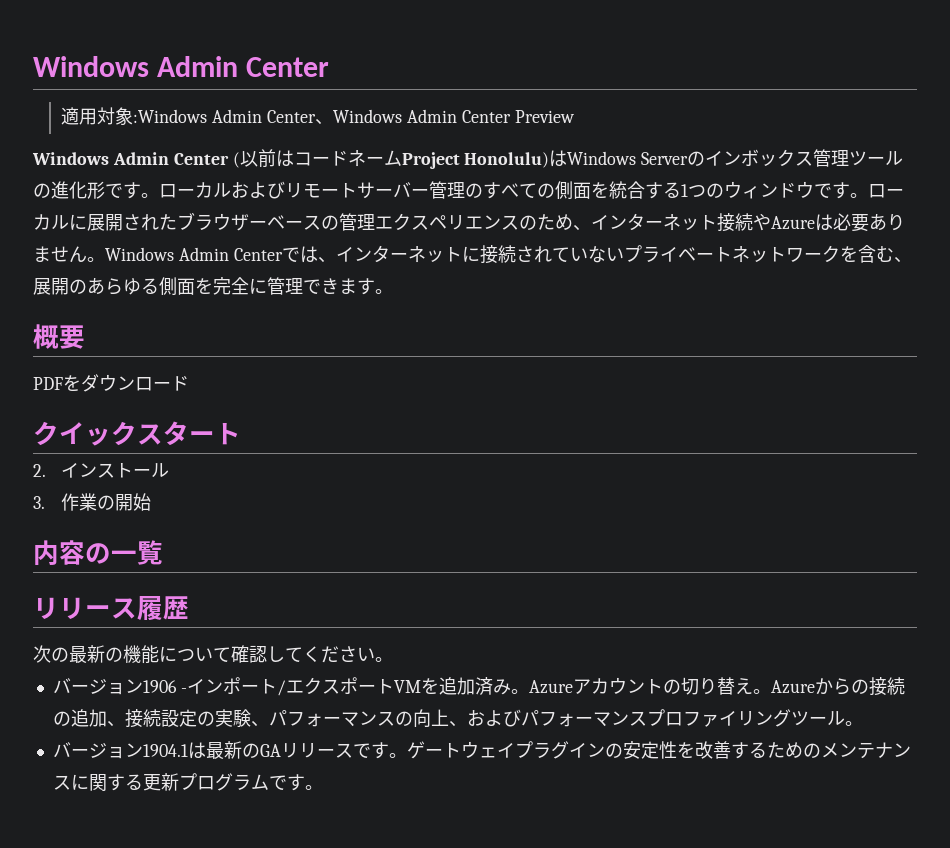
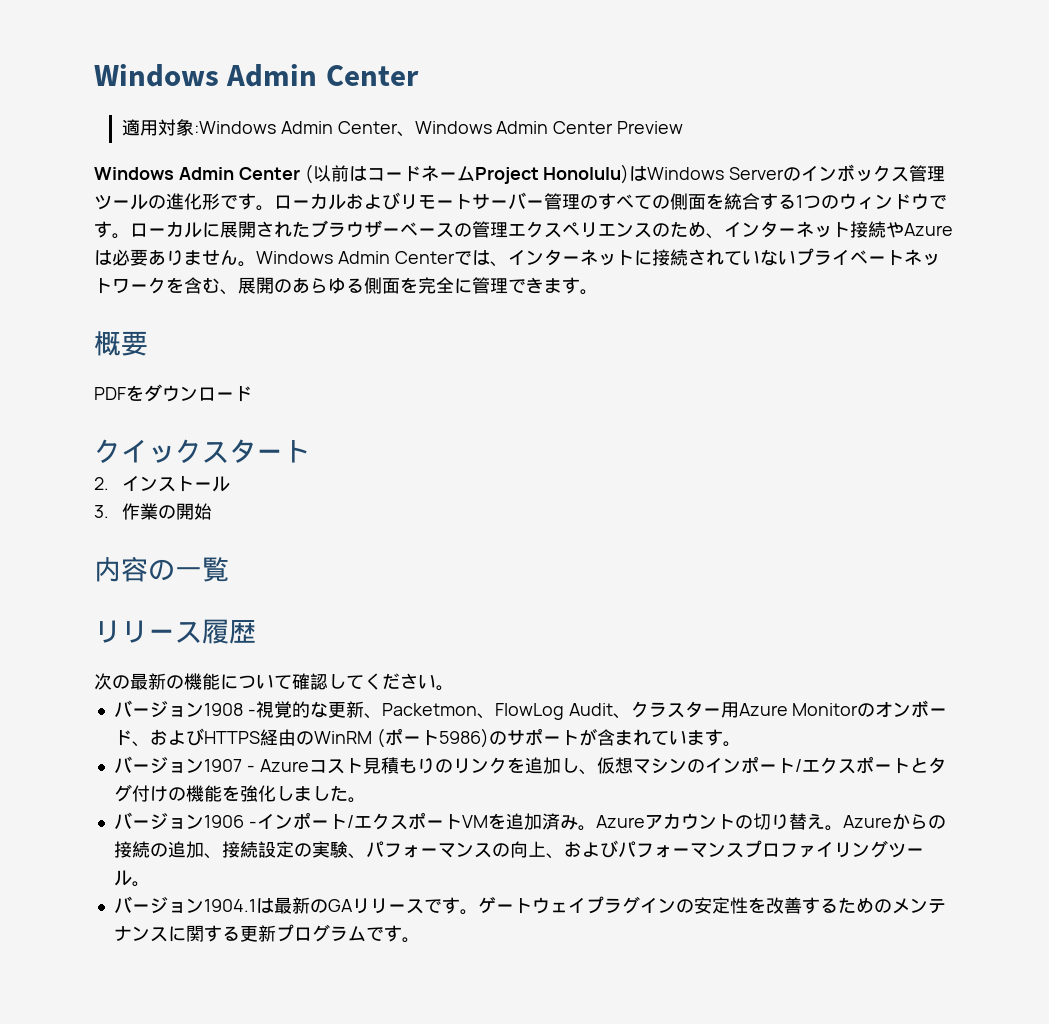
(393, 659) none -> [113,700,948,720] [113,728,741,748] [113,756,946,775] [113,784,366,803] // バージョン1908 -視覚的な更新、Packetmon、FlowLog Audit、クラスター用Azure Monitorのオンボード、およびHTTPS経由のWinRM (ポート5986)のサポートが含まれています。 // バージョン1907 - Azureコスト見積もりのリンクを追加し、仮想マシンのインポート/エクスポートとタグ付けの機能を強化しました。

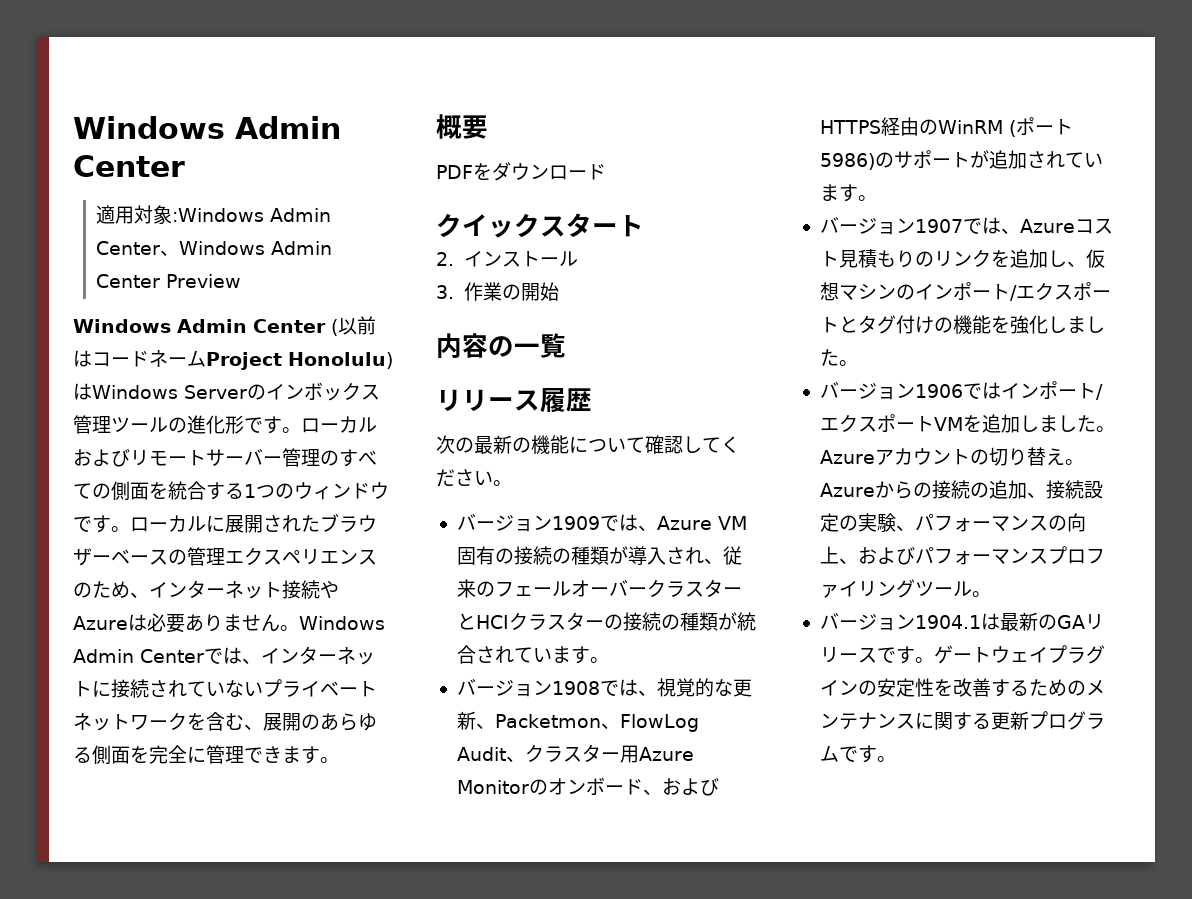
(454, 688) none -> [456,514,747,532] [456,546,742,565] [456,579,742,598] [456,612,756,631] [456,645,609,664] // バージョン1909では、Azure VM固有の接続の種類が導入され、従来のフェールオーバークラスターとHCIクラスターの接続の種類が統合されています。
[247,709,256,716] - -> [599,679,657,696] では、
[596,729,633,746] 含ま -> [988,150,1046,169] 追加さ
[246,765,255,772] - -> [962,217,1020,234] では、
[248,821,257,828] - -> [962,382,1001,399] では
[541,813,578,830] 済み -> [1019,415,1096,432] しました

